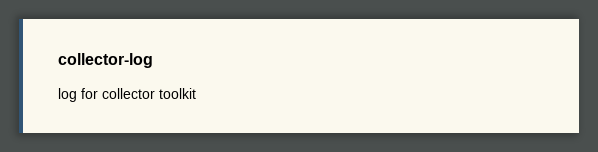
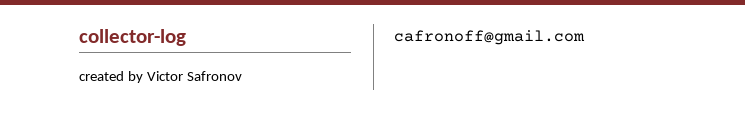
[58,88,196,102] log for collector toolkit -> [79,71,242,83] [394,30,585,45] created by Victor Safronov cafronoff@gmail.com

